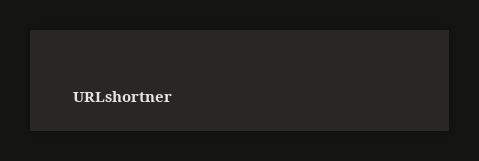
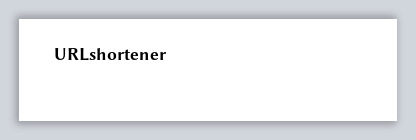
[73,91,172,102] URLshortner -> [54,48,167,61] URLshortener

